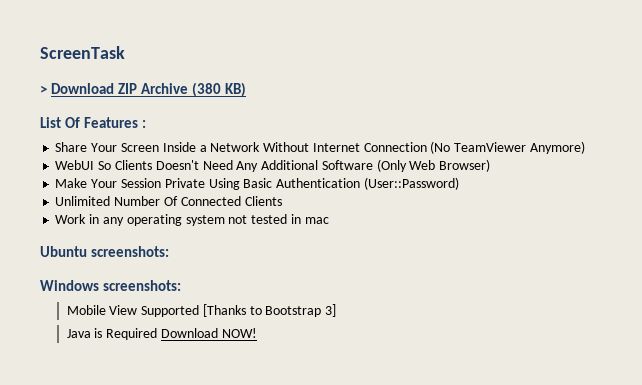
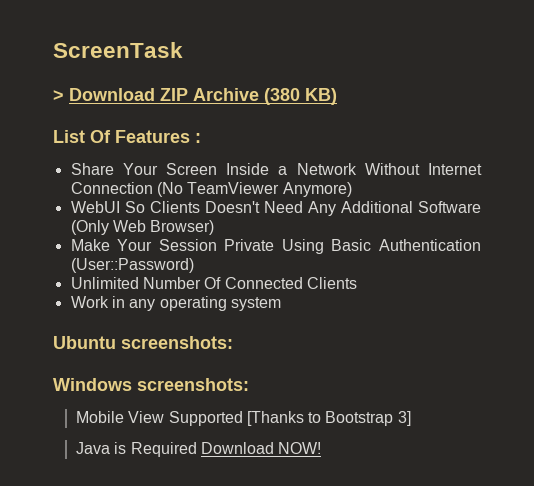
[228,214,329,224] not tested in mac -> (281, 304) none

